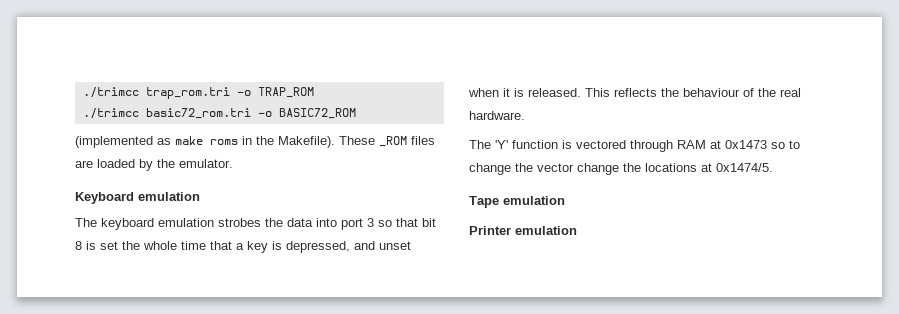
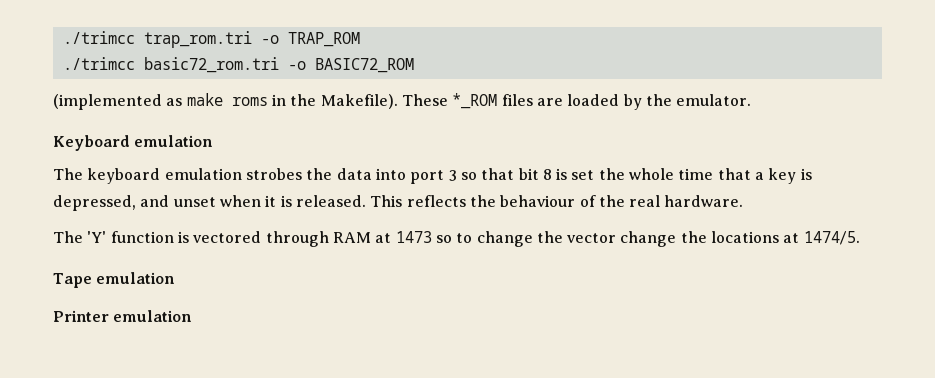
[379,136,407,147] _ROM -> [452,93,498,109] *_ROM
[725,140,767,149] 0x1473 -> [395,231,432,243] 1473
[716,163,773,172] 0x1474/5. -> [803,231,860,245] 1474/5.

